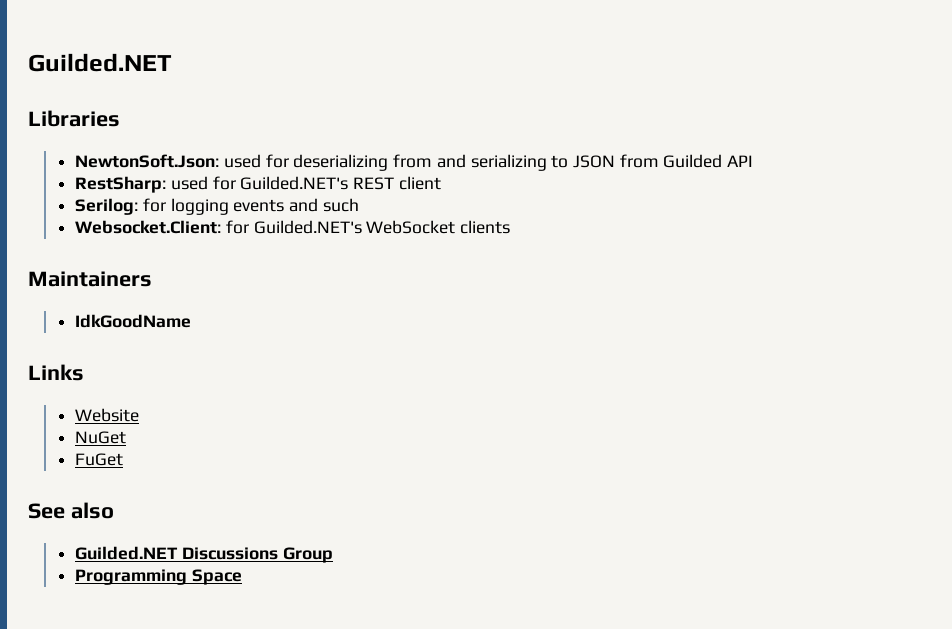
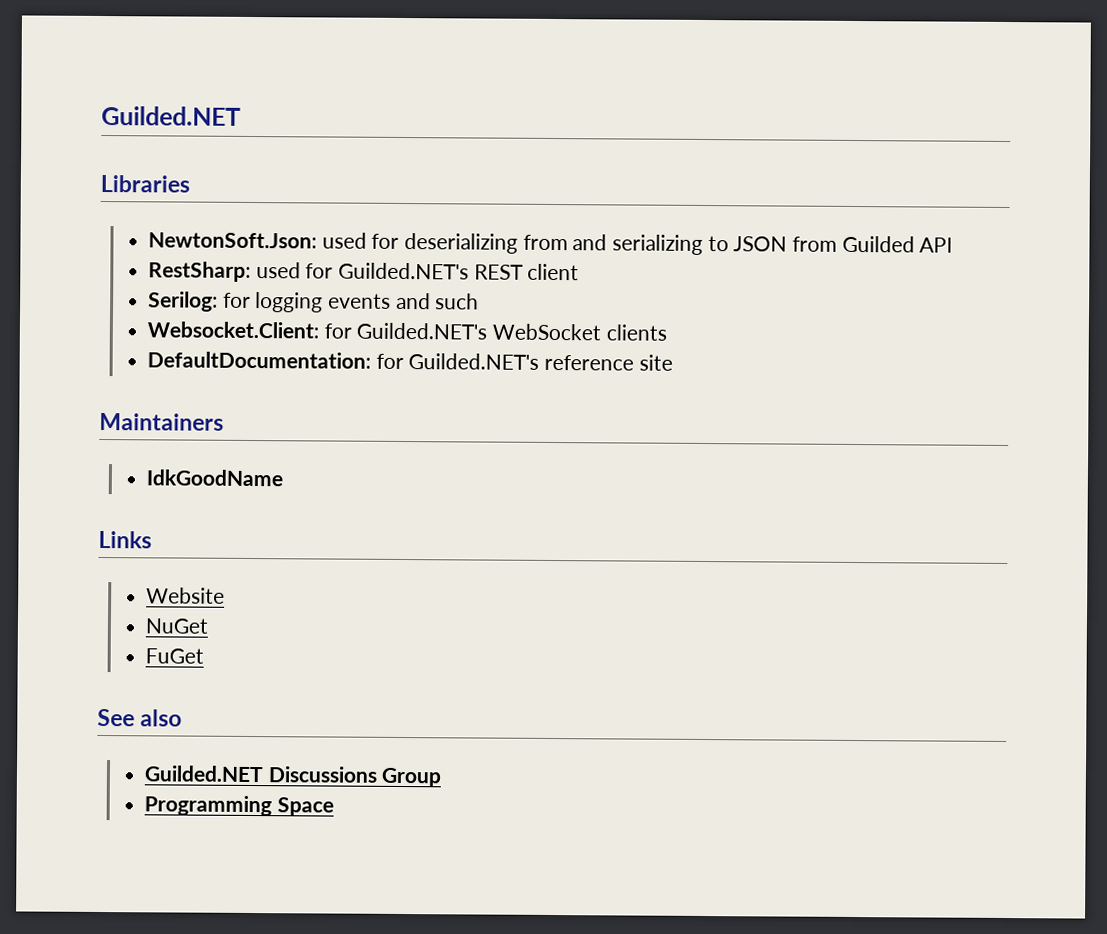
(511, 227) none -> [146,351,673,371] // DefaultDocumentation: for Guilded.NET's reference site

